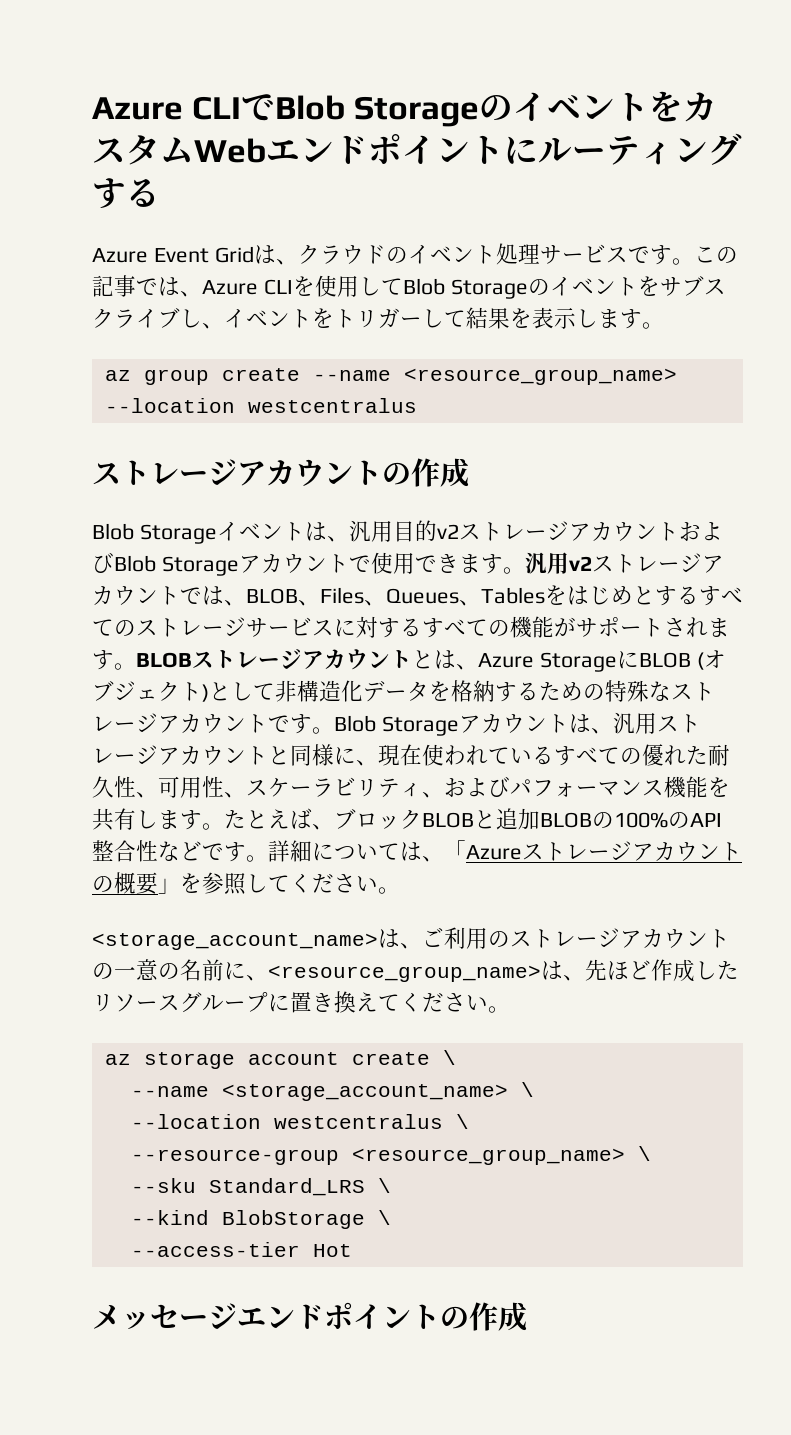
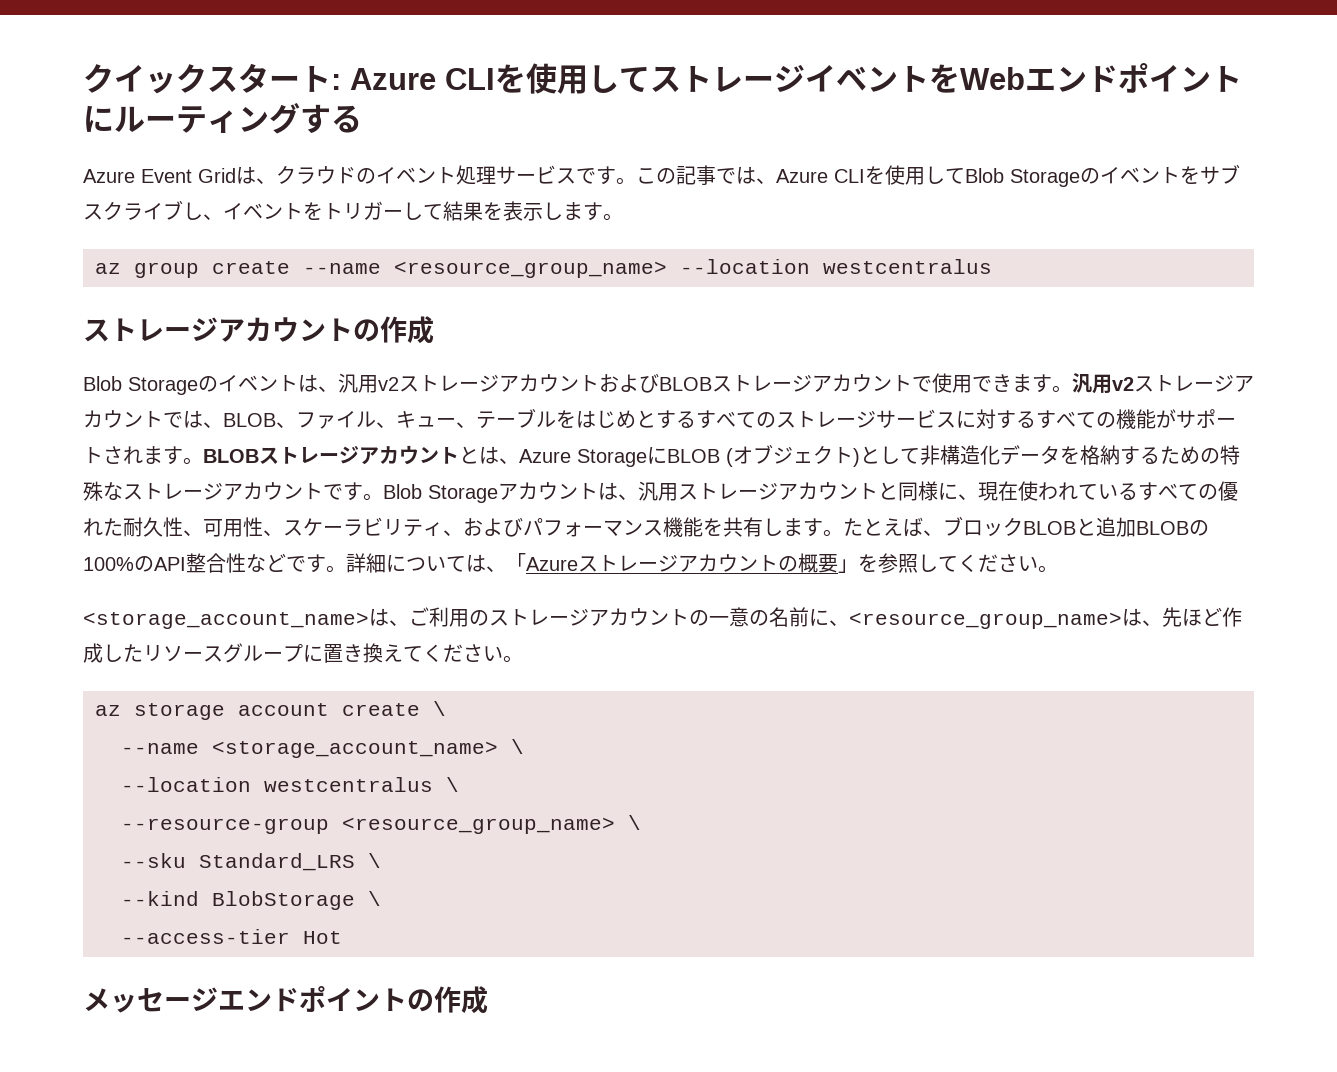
[92,91,718,127] [92,135,194,165] Azure CLIでBlob Storageのイベントをカスタム -> [83,63,960,94] クイックスタート: Azure CLIを使用してストレージイベントを
(217, 534) none -> [198,376,218,392] の
[392,520,437,542] 目的 -> (378, 384) none
[114,555,239,576] Blob Storage -> [659,375,812,392] BLOBストレージ
[320,587,545,606] Files、Queues、Tables -> [296,408,556,429] ファイル、キュー、テーブル

